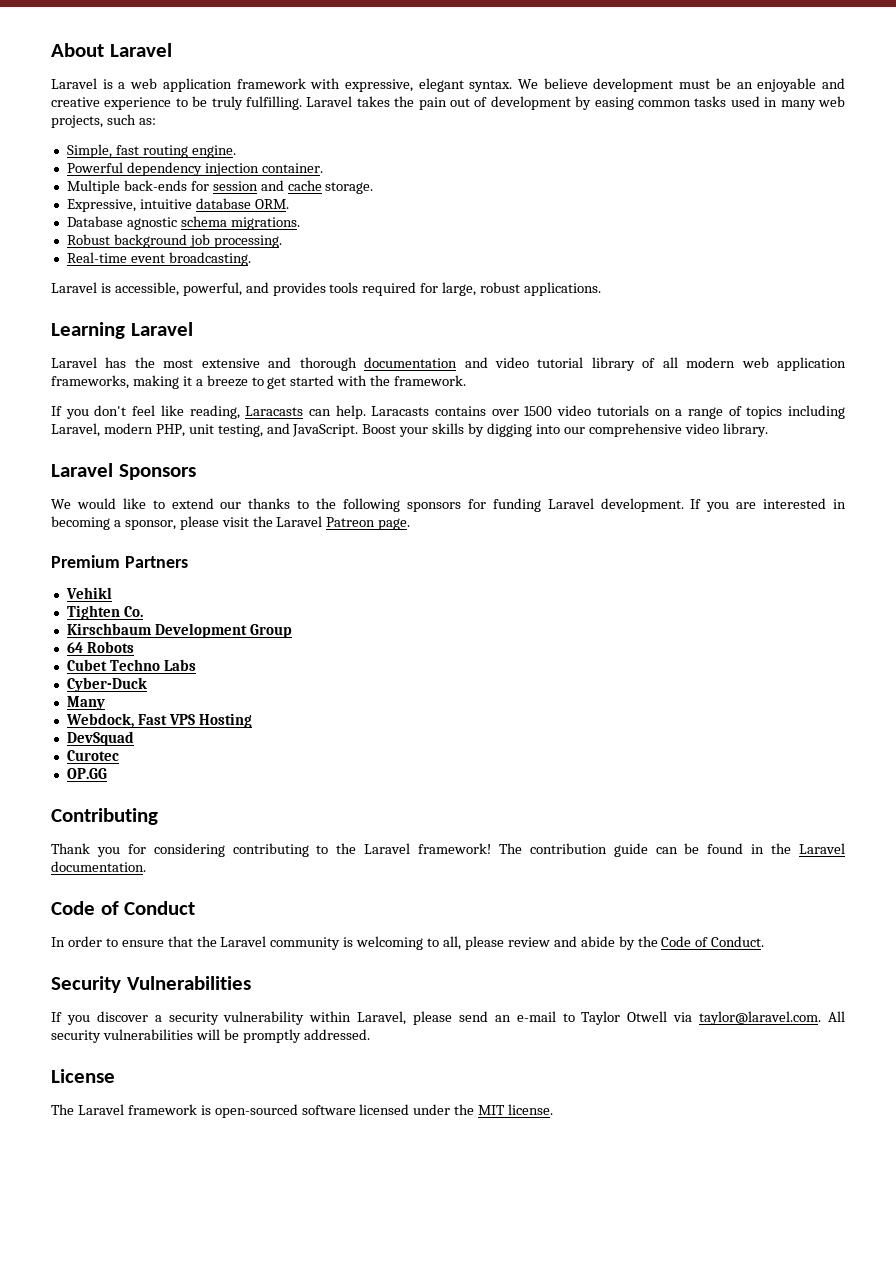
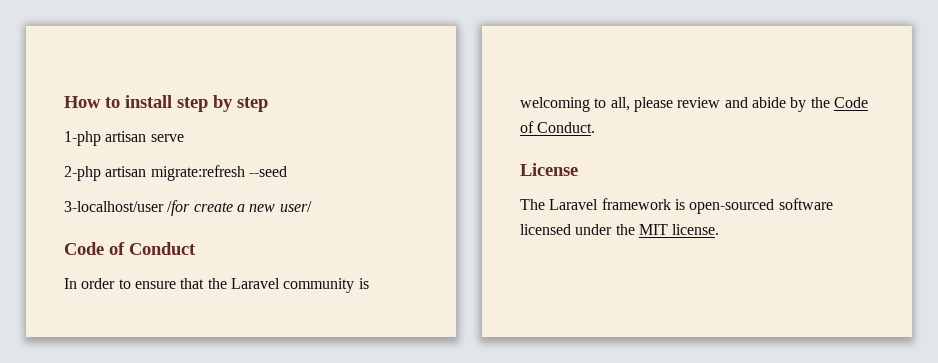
[51,43,172,57] [51,78,846,92] [51,96,845,110] [51,114,156,128] [66,144,236,158] [66,162,323,176] [66,180,374,194] [66,198,289,212] [66,216,300,230] [66,234,282,248] [66,252,251,266] [51,282,602,296] [51,322,193,339] [51,357,846,371] [51,375,467,389] [51,405,846,419] [51,423,768,437] [51,463,196,480] [51,498,847,512] [51,516,411,530] [51,555,188,568] [65,587,112,599] [66,605,143,620] [66,623,292,638] [66,641,134,653] [66,659,196,671] [66,677,147,692] [66,696,105,710] [65,713,252,728] [66,731,134,746] [66,750,119,761] [66,768,107,779] [51,808,158,825] [51,843,845,857] [51,861,146,872] About Laravel // Laravel is a web application framework with expressive, elegant syntax. We believe development must be an enjoyable and creative experience to be truly fulfilling. Laravel takes the pain out of development by easing common tasks used in many web projects, such as: // Simple, fast routing engine. // Powerful dependency injection container. // Multiple back-ends for session and cache storage. // Expressive, intuitive database ORM. // Database agnostic schema migrations. // Robust background job processing. // Real-time event broadcasting. // Laravel is accessible, powerful, and provides tools required for large, robust applications. // Learning Laravel // Laravel has the most extensive and thorough documentation and video tutorial library of all modern web application frameworks, making it a breeze to get started with the framework. // If you don't feel like reading, Laracasts can help. Laracasts contains over 1500 video tutorials on a range of topics including Laravel, modern PHP, unit testing, and JavaScript. Boost your skills by digging into our comprehensive video library. // Laravel Sponsors // We would like to extend our thanks to the following sponsors for funding Laravel development. If you are interested in becoming a sponsor, please visit the Laravel Patreon page. // Premium Partners // Vehikl // Tighten Co. // Kirschbaum Development Group // 64 Robots // Cubet Techno Labs // Cyber-Duck // Many // Webdock, Fast VPS Hosting // DevSquad // Curotec // OP.GG // Contributing // Thank you for considering contributing to the Laravel framework! The contribution guide can be found in the Laravel documentation. -> [64,95,268,112] [64,131,184,146] [64,165,287,181] [64,200,312,216] How to install step by step // 1-php artisan serve // 2-php artisan migrate:refresh --seed // 3-localhost/user /for create a new user/
[51,976,251,993] [51,1011,845,1025] [51,1029,370,1043] // Security Vulnerabilities // If you discover a security vulnerability within Laravel, please send an e-mail to Taylor Otwell via taylor@laravel.com. All security vulnerabilities will be promptly addressed. -> (596, 127) none

